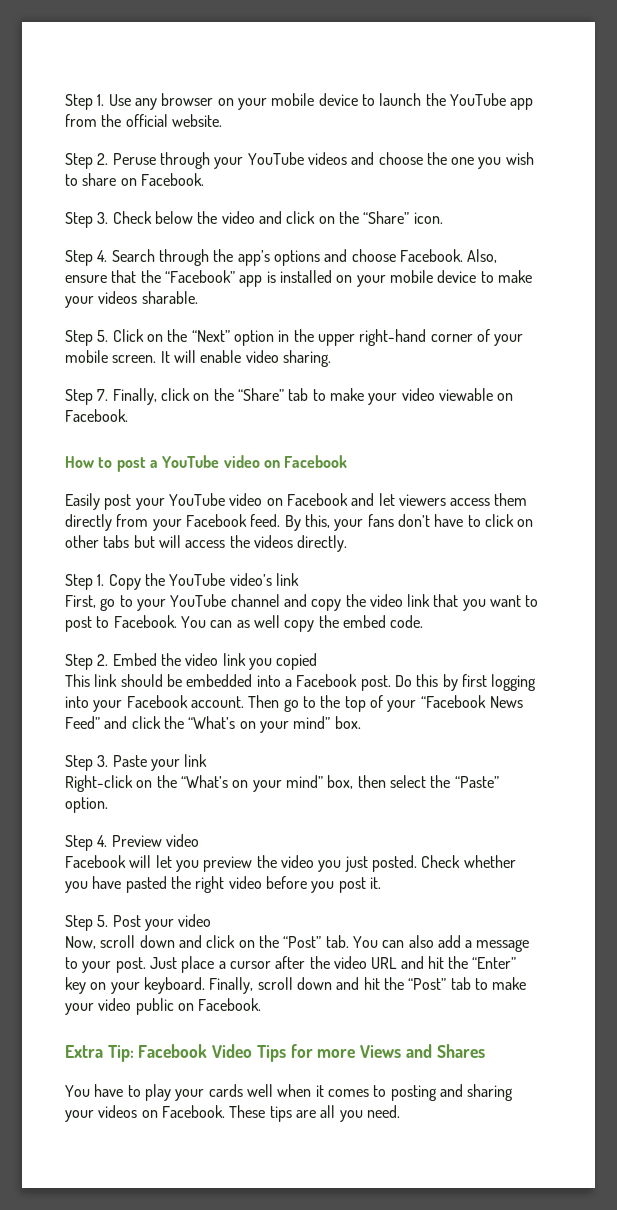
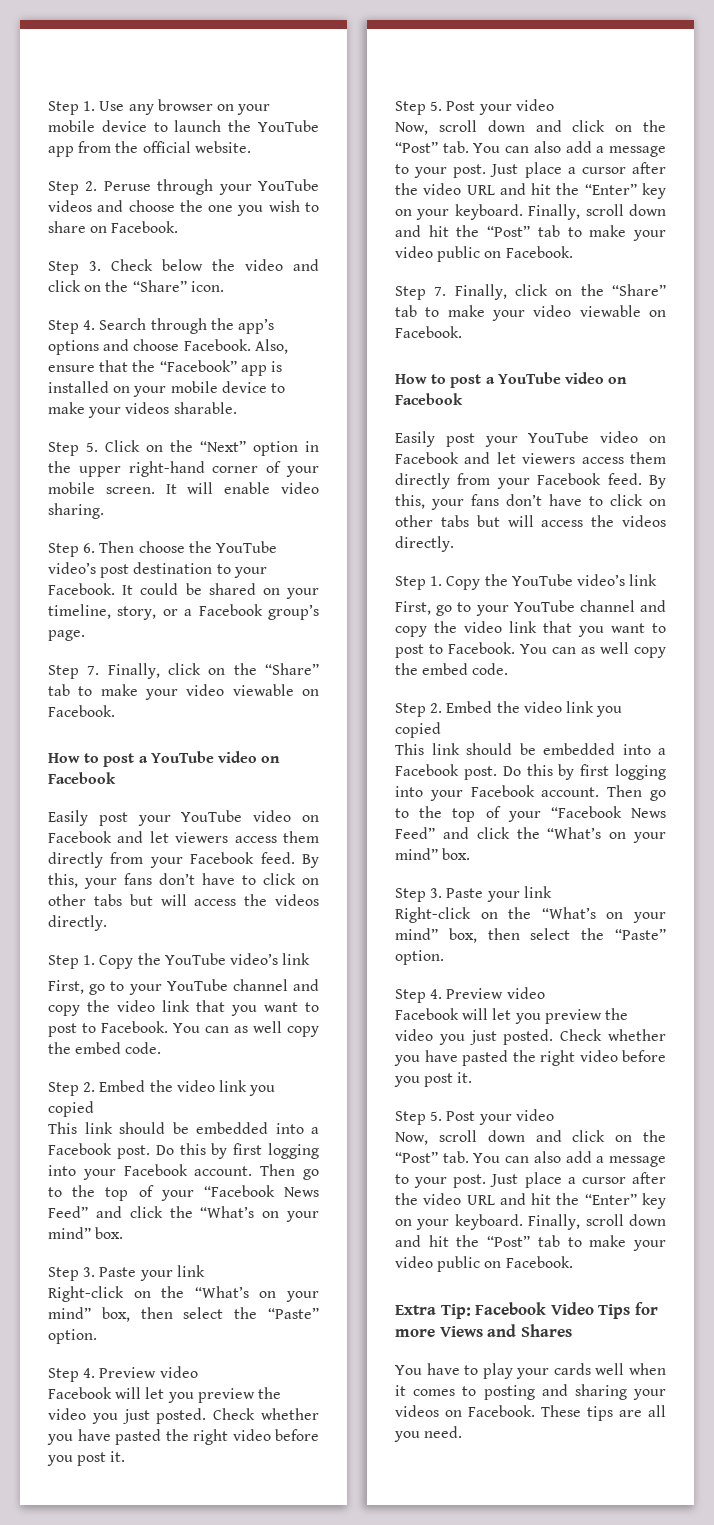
(331, 358) none -> [48,541,277,557] [48,562,267,578] [48,583,319,599] [48,604,319,620] [48,630,85,641] [48,663,319,679] [48,684,319,700] [48,705,115,717] [48,751,281,767] [48,772,116,784] [48,810,319,826] [48,831,319,843] [48,852,319,868] [48,873,319,889] [48,894,319,906] [48,915,107,931] [48,953,311,969] [48,979,319,995] [48,1000,319,1016] [48,1021,319,1037] [48,1042,162,1054] [48,1080,276,1096] [48,1101,94,1117] [48,1122,319,1134] [48,1143,319,1159] [48,1164,319,1180] [48,1185,319,1201] [48,1206,319,1222] [48,1227,124,1239] [48,1265,205,1281] [48,1286,319,1302] [48,1307,319,1322] [48,1329,97,1344] [48,1366,198,1382] [48,1387,281,1403] [48,1408,319,1424] [47,1429,319,1445] [47,1451,126,1466] [395,99,554,115] [395,120,666,135] [395,141,666,157] [395,162,666,178] [395,183,666,199] [395,204,666,220] [395,225,666,241] [395,246,573,262] // Step 6. Then choose the YouTube video’s post destination to your Facebook. It could be shared on your timeline, story, or a Facebook group’s page. // Step 7. Finally, click on the “Share” tab to make your video viewable on Facebook. // How to post a YouTube video on Facebook // Easily post your YouTube video on Facebook and let viewers access them directly from your Facebook feed. By this, your fans don’t have to click on other tabs but will access the videos directly. // Step 1. Copy the YouTube video’s link // First, go to your YouTube channel and copy the video link that you want to post to Facebook. You can as well copy the embed code. // Step 2. Embed the video link you copied // This link should be embedded into a Facebook post. Do this by first logging into your Facebook account. Then go to the top of your “Facebook News Feed” and click the “What’s on your mind” box. // Step 3. Paste your link // Right-click on the “What’s on your mind” box, then select the “Paste” option. // Step 4. Preview video // Facebook will let you preview the video you just posted. Check whether you have pasted the right video before you post it. // Step 5. Post your video // Now, scroll down and click on the “Post” tab. You can also add a message to your post. Just place a cursor after the video URL and hit the “Enter” key on your keyboard. Finally, scroll down and hit the “Post” tab to make your video public on Facebook.

